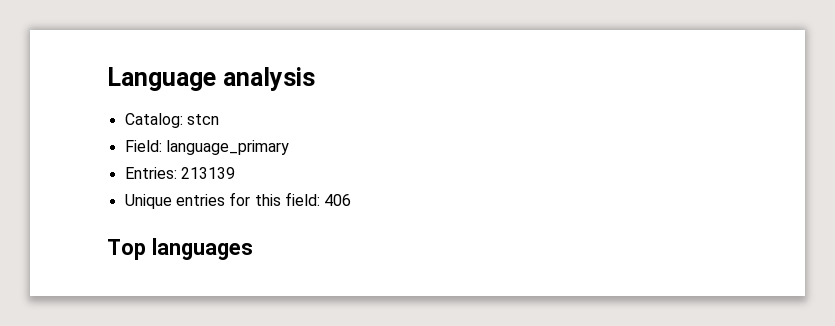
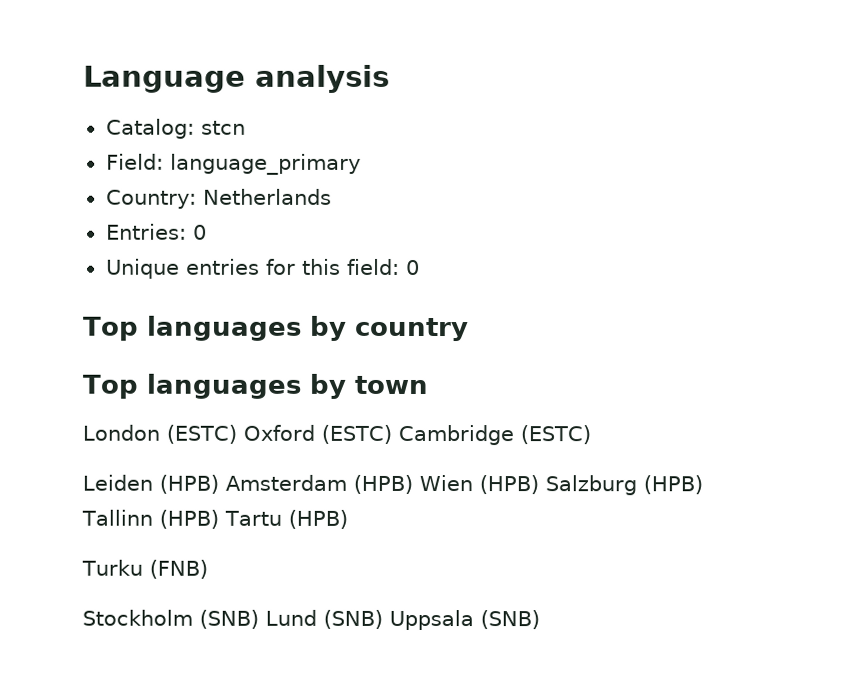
(289, 147) none -> [105,188,332,209] // Country: Netherlands
[180,167,235,179] 213139 -> [192,224,207,240] 0
[324,194,352,206] [107,238,253,260] 406 // Top languages -> [405,259,420,275] [83,315,469,342] [82,373,428,399] [82,424,591,446] [82,474,703,496] [81,509,348,529] [81,559,208,579] [82,609,540,631] 0 // Top languages by country // Top languages by town // London (ESTC) Oxford (ESTC) Cambridge (ESTC) // Leiden (HPB) Amsterdam (HPB) Wien (HPB) Salzburg (HPB) Tallinn (HPB) Tartu (HPB) // Turku (FNB) // Stockholm (SNB) Lund (SNB) Uppsala (SNB)

